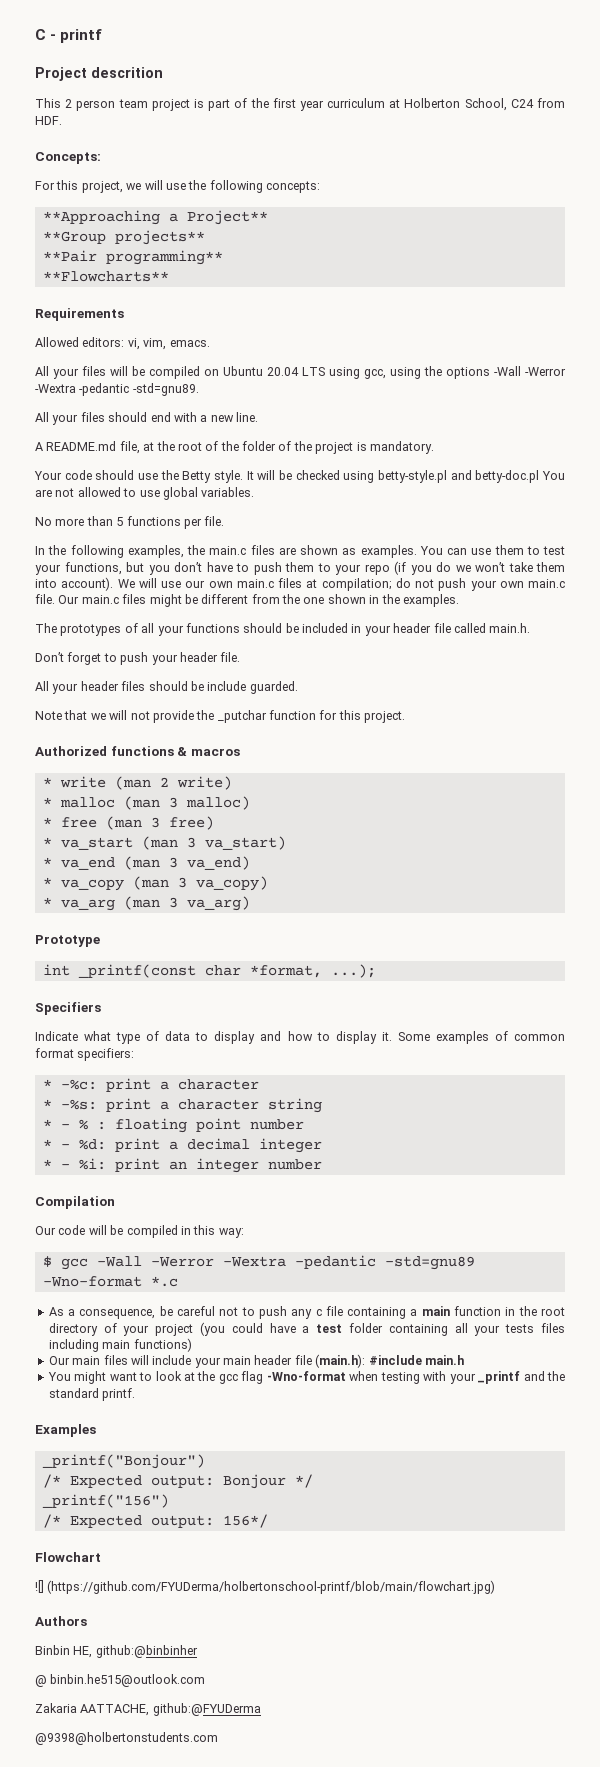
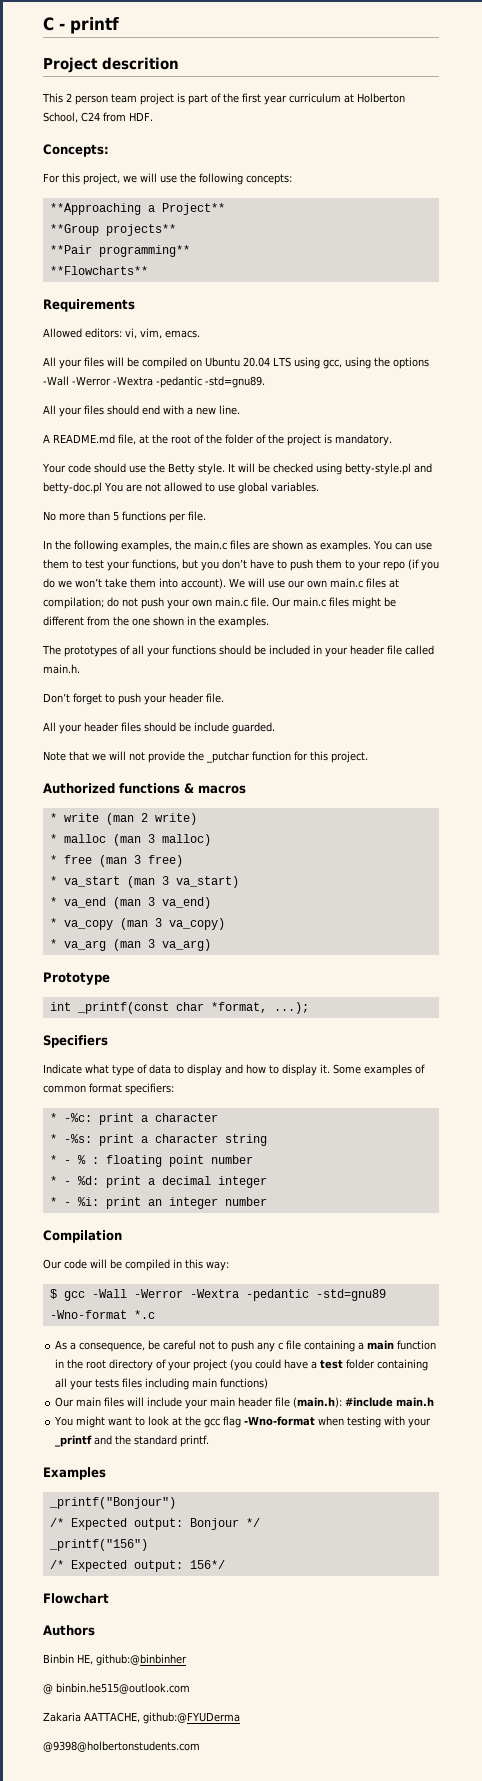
[35,1580,496,1594] // ![] (https://github.com/FYUDerma/holbertonschool-printf/blob/main/flowchart.jpg) -> (109, 1598) none

